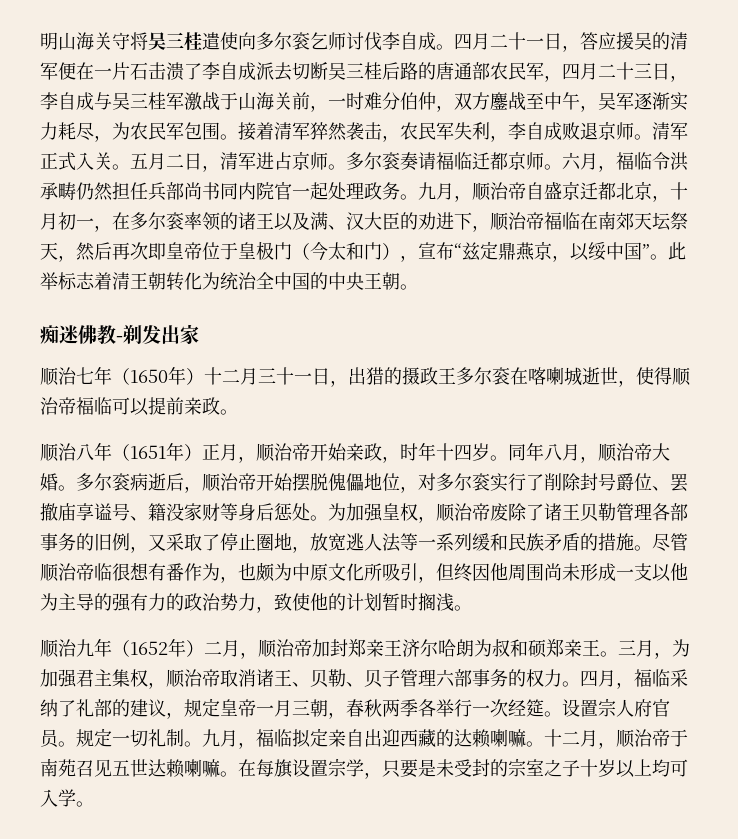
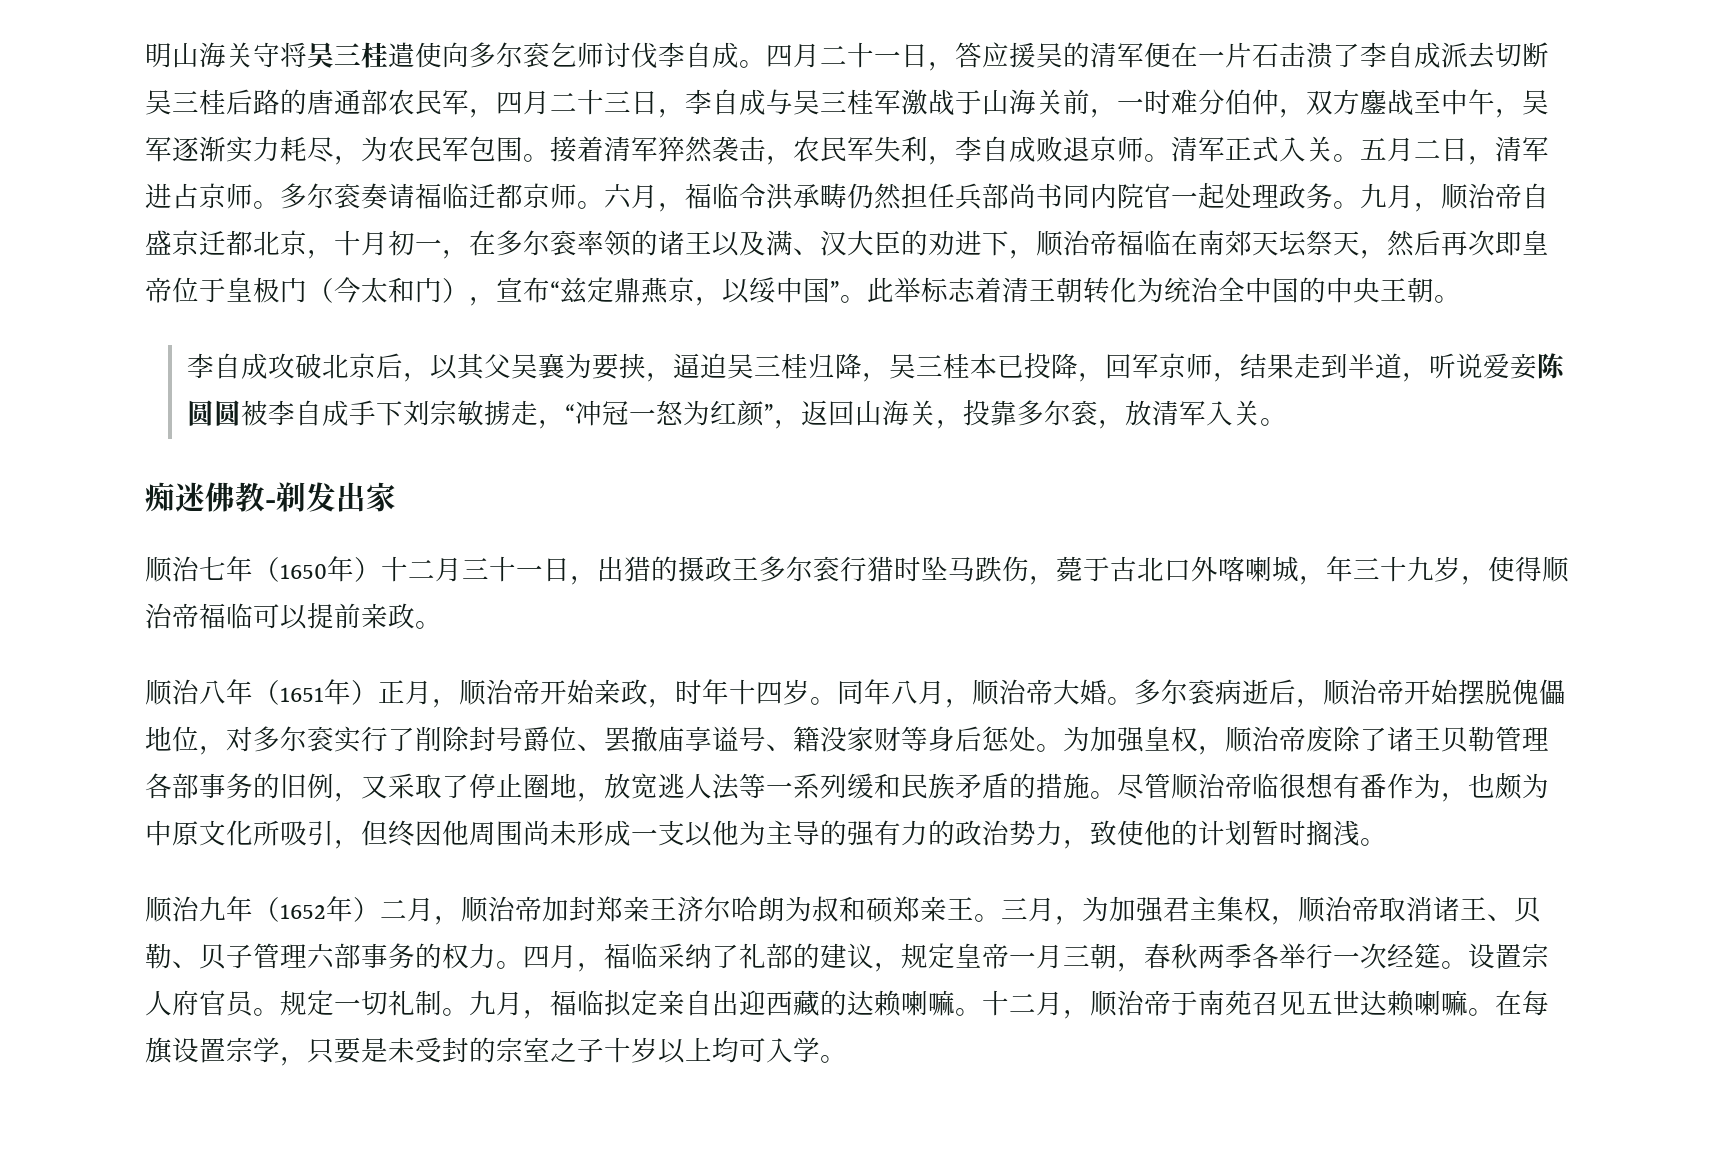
(418, 287) none -> [186,353,1566,382] [186,400,1287,429] // 李自成攻破北京后，以其父吴襄为要挟，逼迫吴三桂归降，吴三桂本已投降，回军京师，结果走到半道，听说爱妾陈圆圆被李自成手下刘宗敏掳走，“冲冠一怒为红颜”，返回山海关，投靠多尔衮，放清军入关。
[510,367,618,386] 在喀喇城逝世 -> [840,556,1461,585] 行猎时坠马跌伤，薨于古北口外喀喇城，年三十九岁

